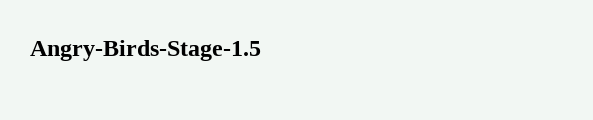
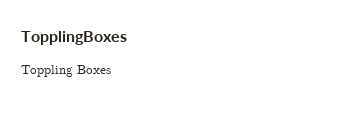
[30,40,261,61] Angry-Birds-Stage-1.5 -> [21,31,127,45] [21,65,111,77] TopplingBoxes // Toppling Boxes

